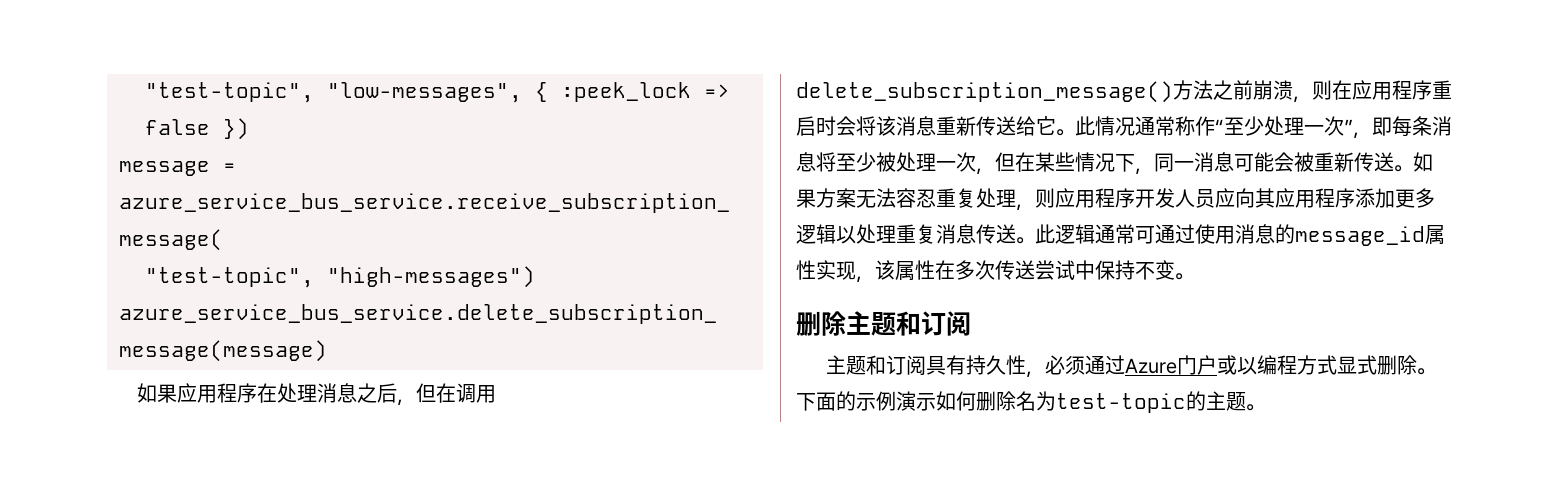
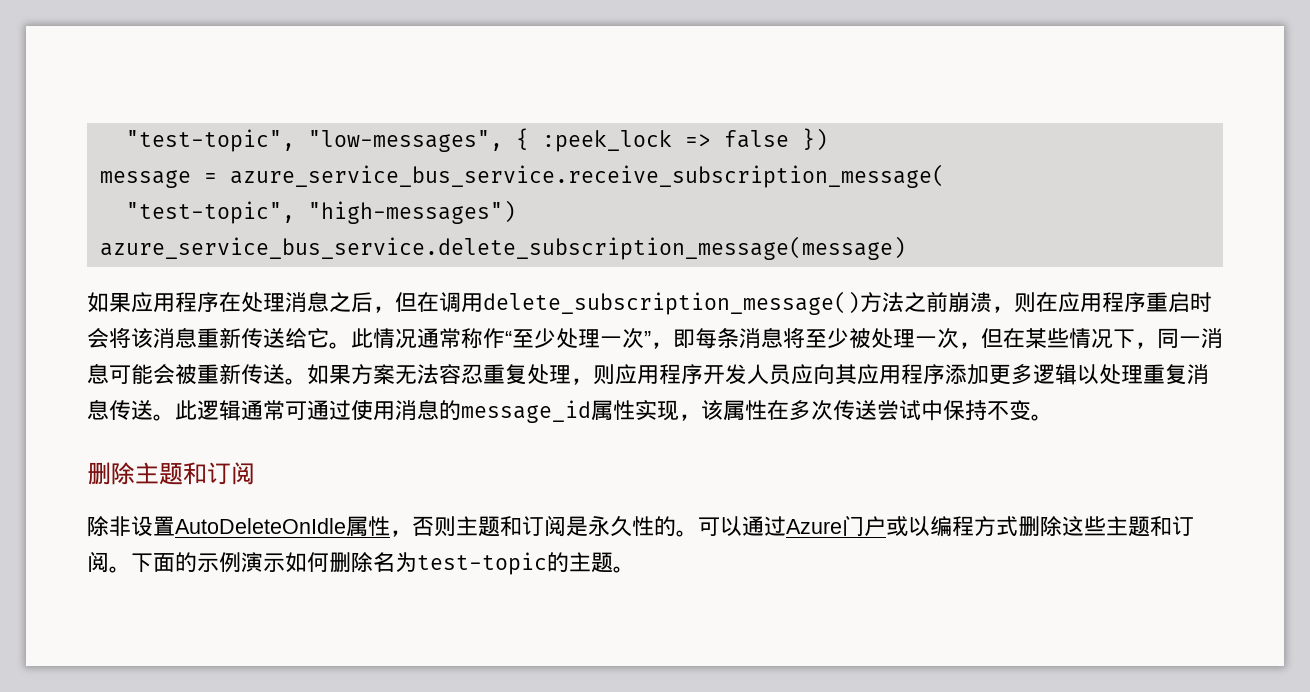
[826,355,1086,378] 主题和订阅具有持久性，必须 -> [87,515,742,537] 除非设置AutoDeleteOnIdle属性，否则主题和订阅是永久性的。可以
[1337,355,1418,375] 显式删除 -> [1018,516,1194,537] [87,551,109,573] 删除这些主题和订阅

